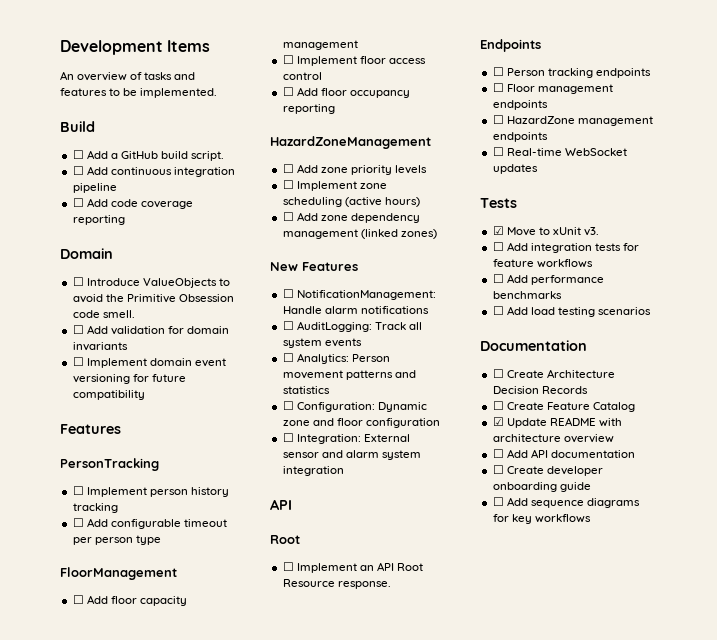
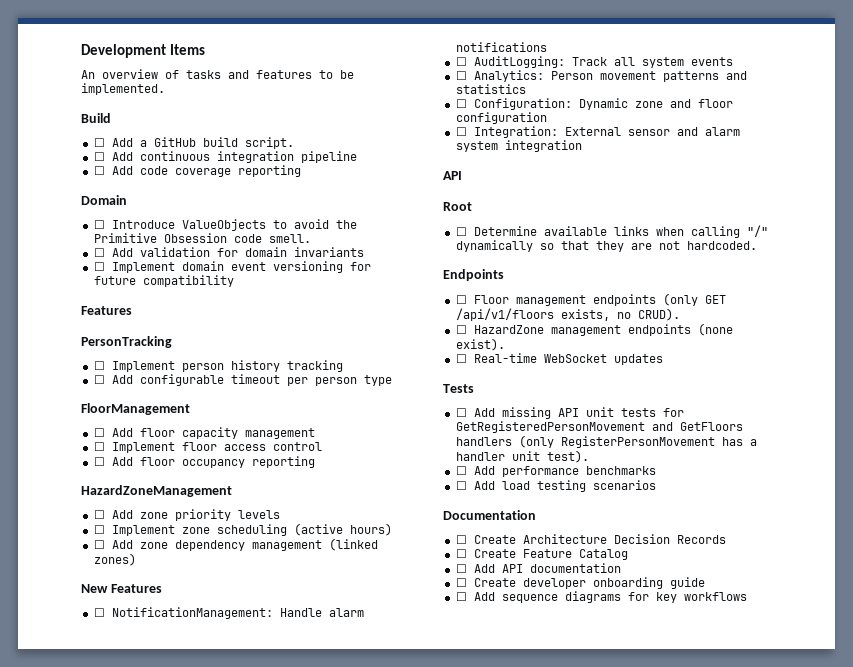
[296,562,424,573] [282,579,391,589] [480,39,541,52] [492,67,651,78] [492,83,613,94] [492,100,548,110] Implement an API Root Resource response. // Endpoints // ☐ Person tracking endpoints // ☐ Floor management endpoints -> [473,225,768,238] [455,240,757,252] [443,269,504,281] [455,293,726,306] [455,308,680,321] Determine available links when calling "/" dynamically so that they are not hardcoded. // Endpoints // ☐ Floor management endpoints (only GET /api/v1/floors exists, no CRUD).
(548, 137) none -> [697,323,733,336] [455,338,505,351] (none exist).
[492,226,600,236] [492,242,640,253] [492,259,593,268] ☑ Move to xUnit v3. // ☐ Add integration tests for feature workflows -> [455,407,684,419] [455,421,743,433] [455,435,757,448] [455,450,589,463] ☐ Add missing API unit tests for GetRegisteredPersonMovement and GetFloors handlers (only RegisterPersonMovement has a handler unit test).
[492,417,622,428] [492,434,614,443] // ☑ Update README with architecture overview -> (628, 554) none

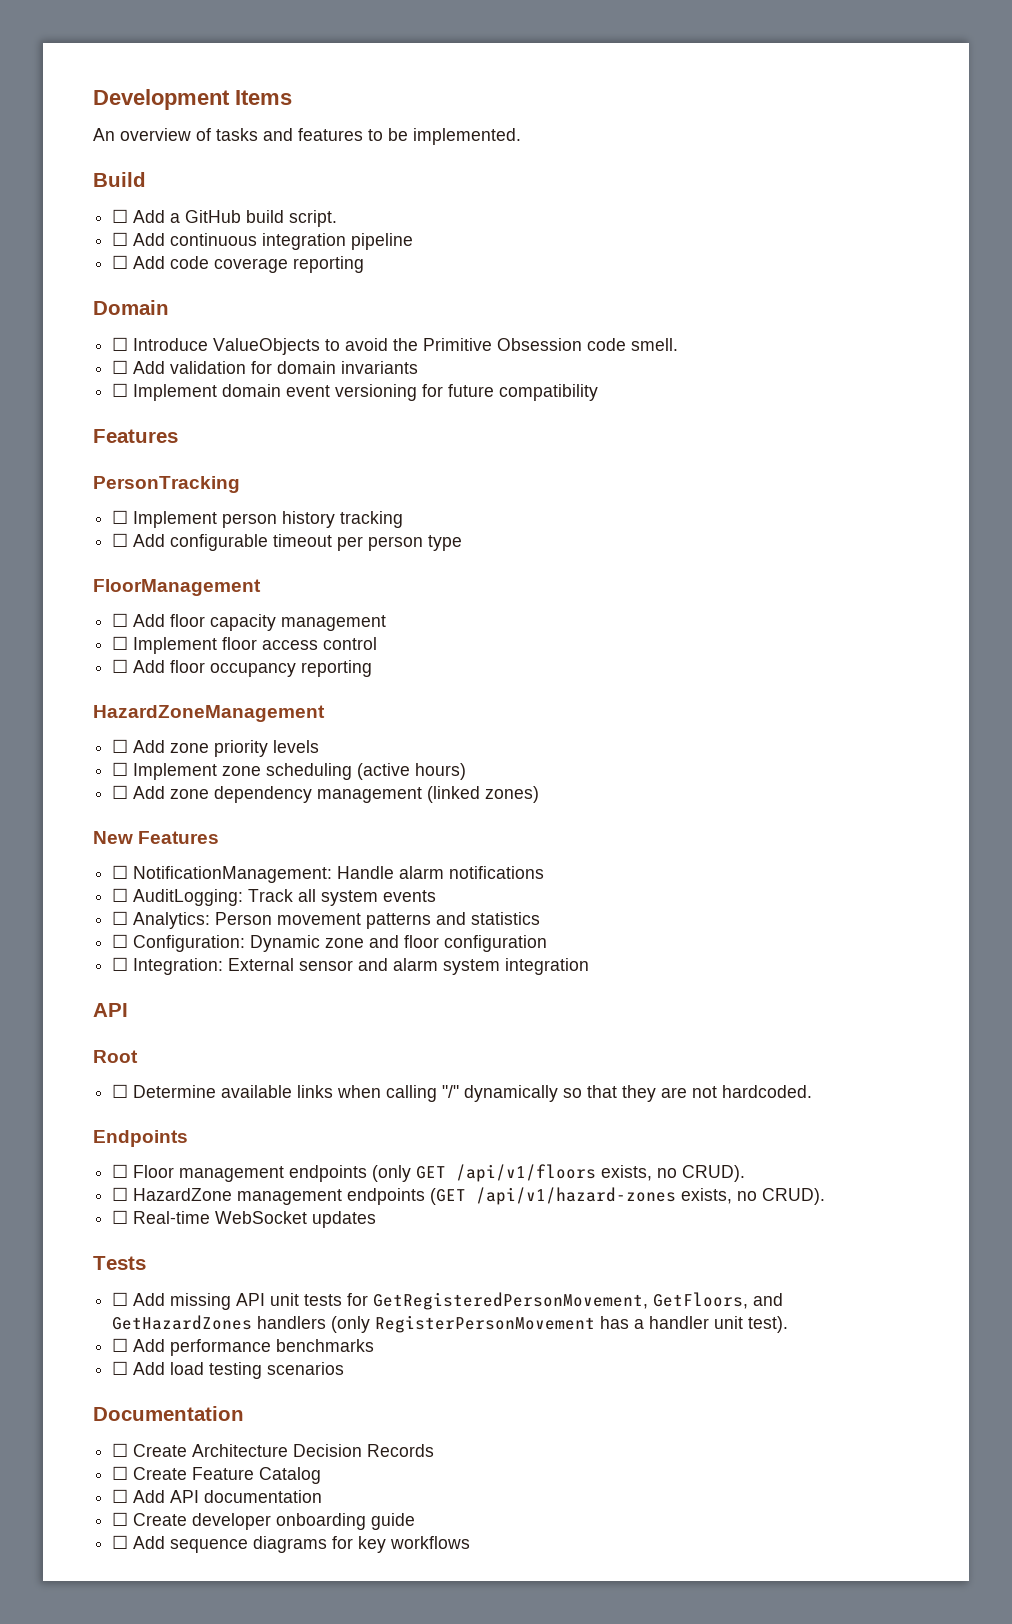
[697,323,733,336] [455,338,505,351] (none exist). -> [430,1187,826,1205] (GET /api/v1/hazard-zones exists, no CRUD).
[455,421,743,433] GetRegisteredPersonMovement and GetFloors -> [373,1292,784,1310] [112,1315,253,1330] GetRegisteredPersonMovement, GetFloors, and GetHazardZones

